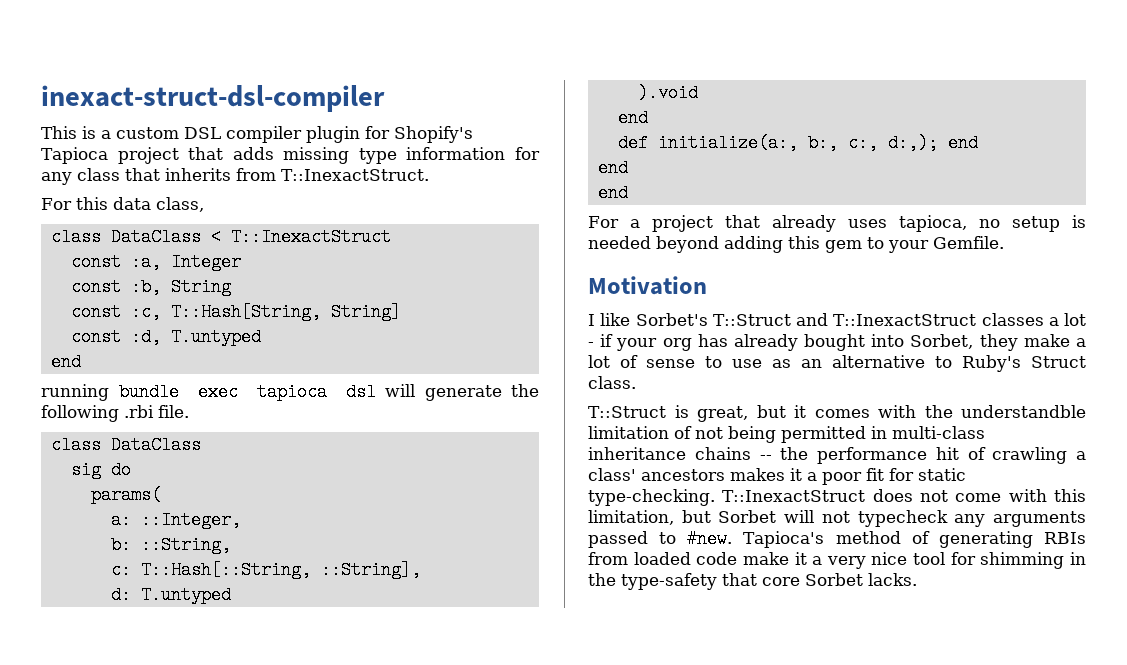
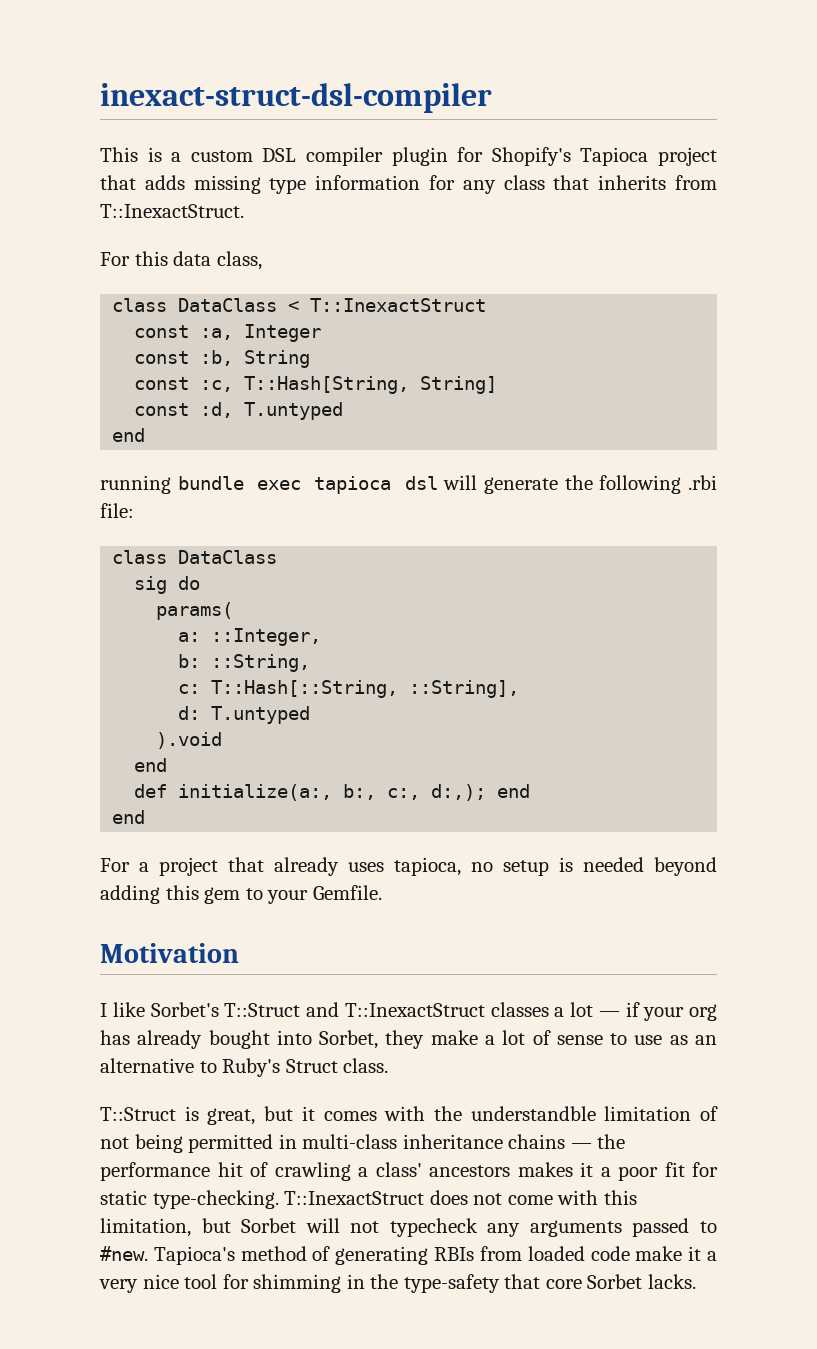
[158,405,189,418] file. -> [100,503,134,518] file:
[597,184,628,202] // end -> (146, 817) none
[588,342,594,347] - -> [598,1011,620,1017] —
[759,455,772,460] -- -> [570,1143,592,1149] —

